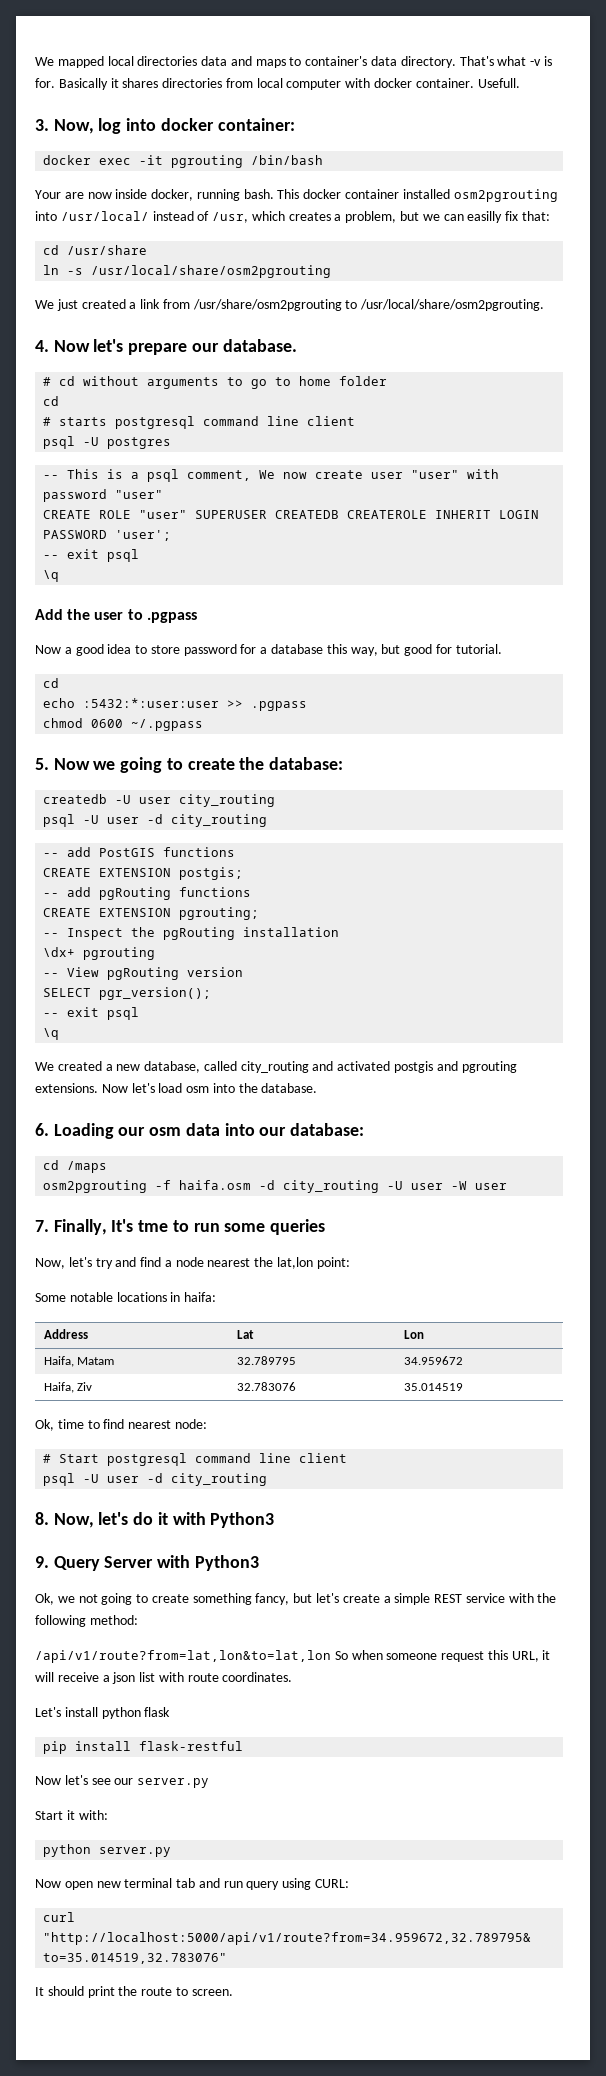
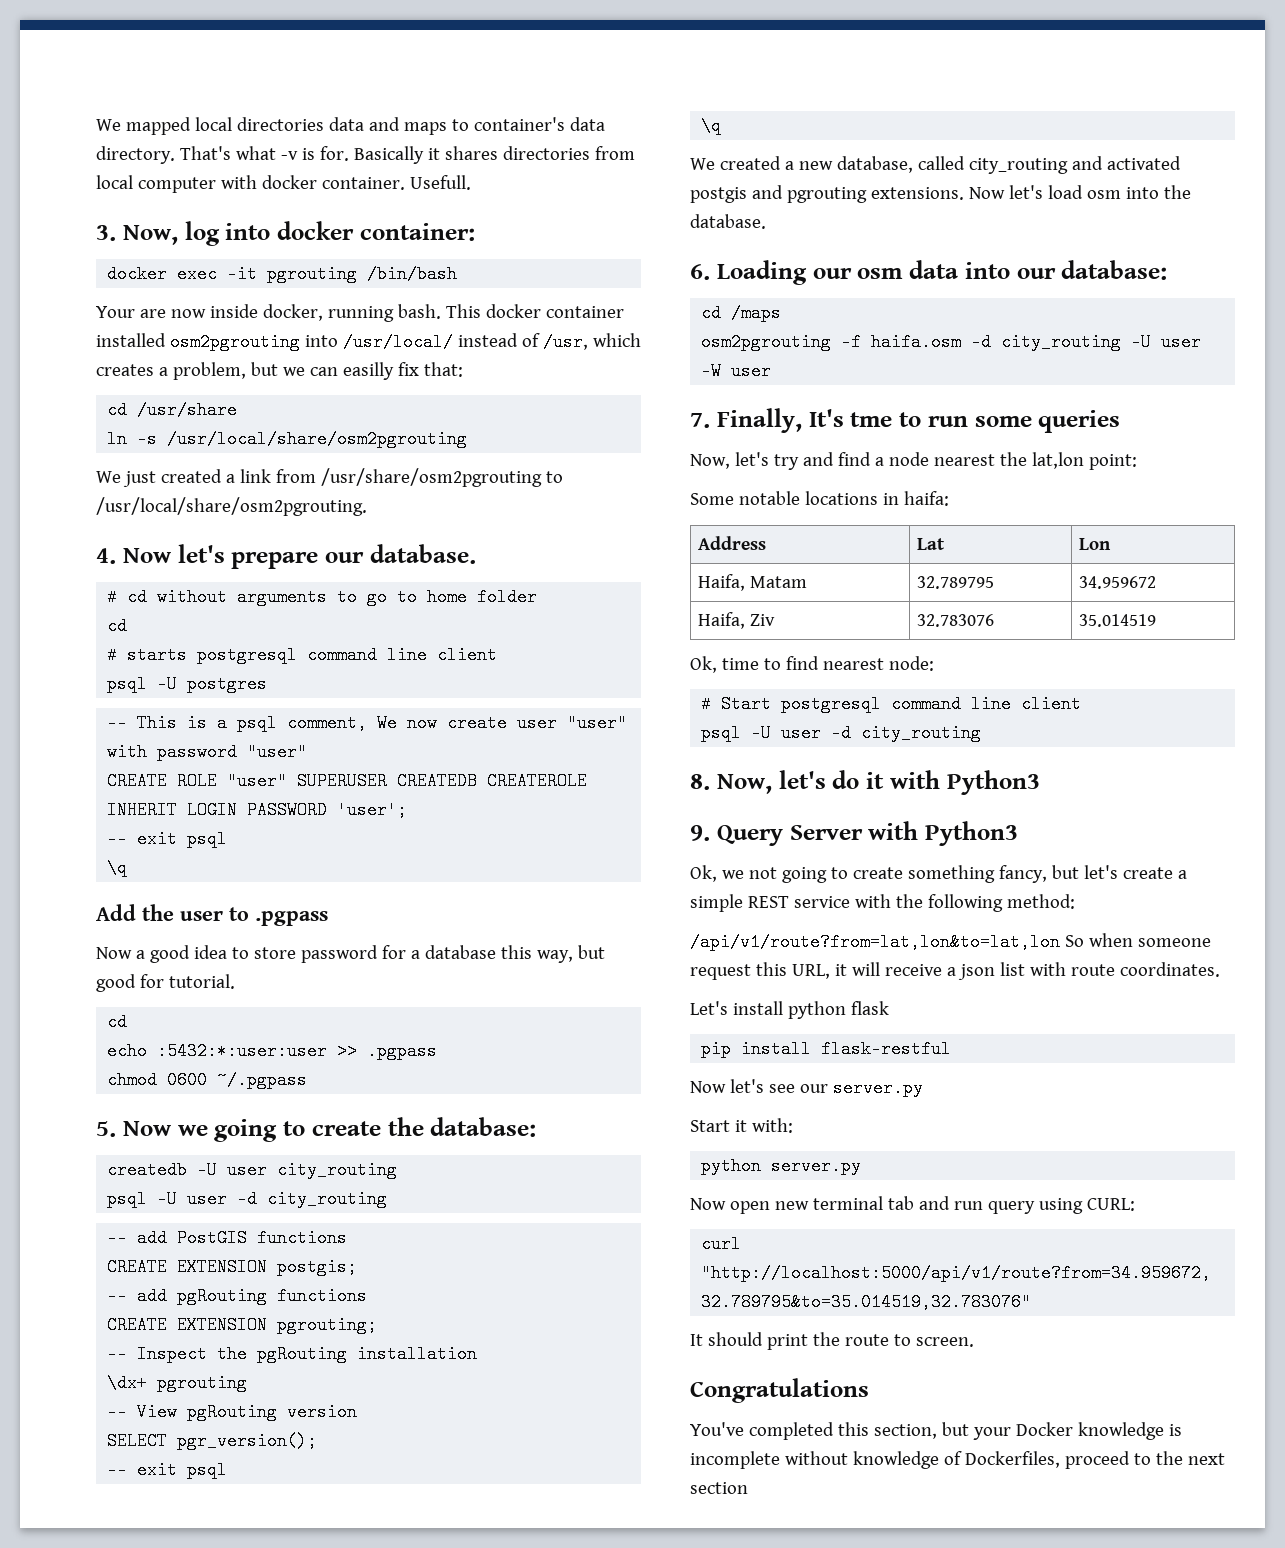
(233, 1992) none -> [690,1378,869,1403] [690,1422,1182,1440] [690,1451,1225,1469] [690,1482,748,1494] // Congratulations // You've completed this section, but your Docker knowledge is incomplete without knowledge of Dockerfiles, proceed to the next section

